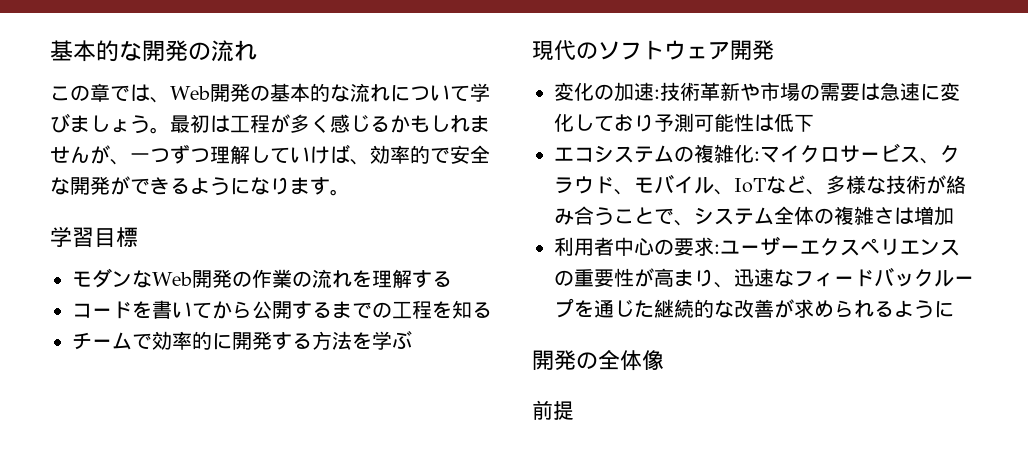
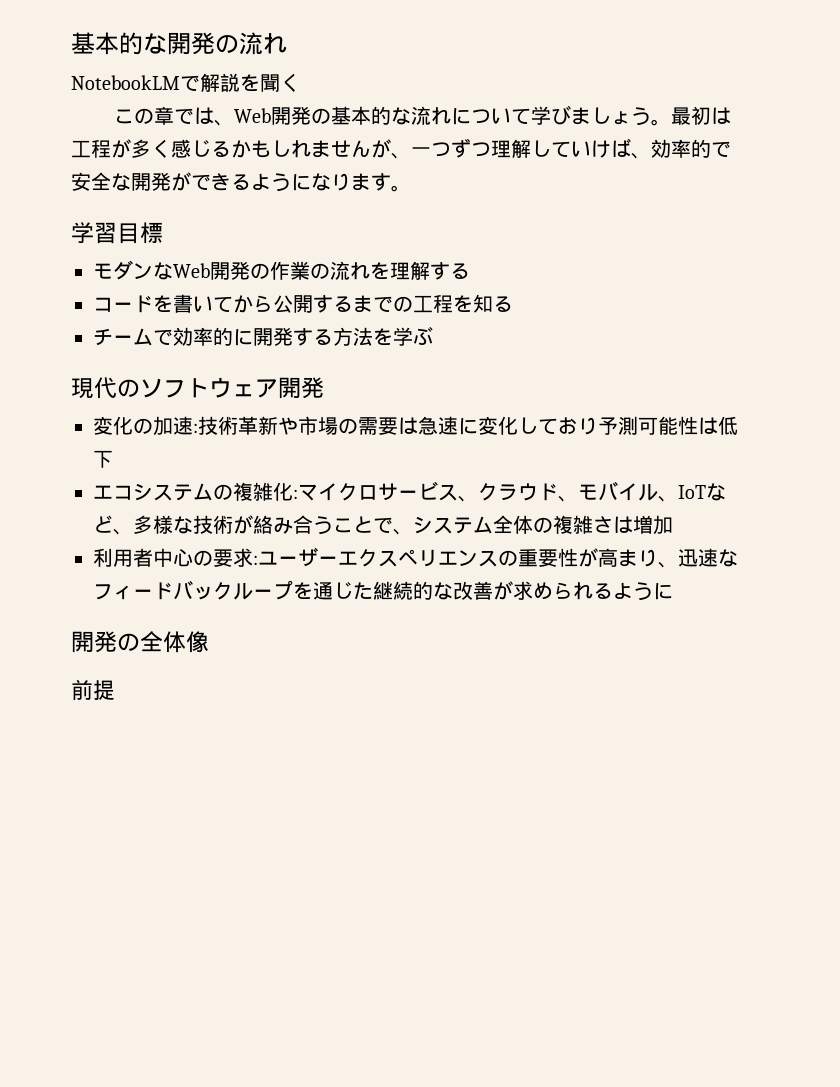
(257, 50) none -> [71,73,300,92] // NotebookLMで解説を聞く

